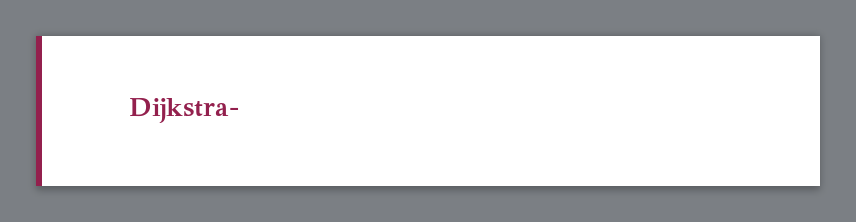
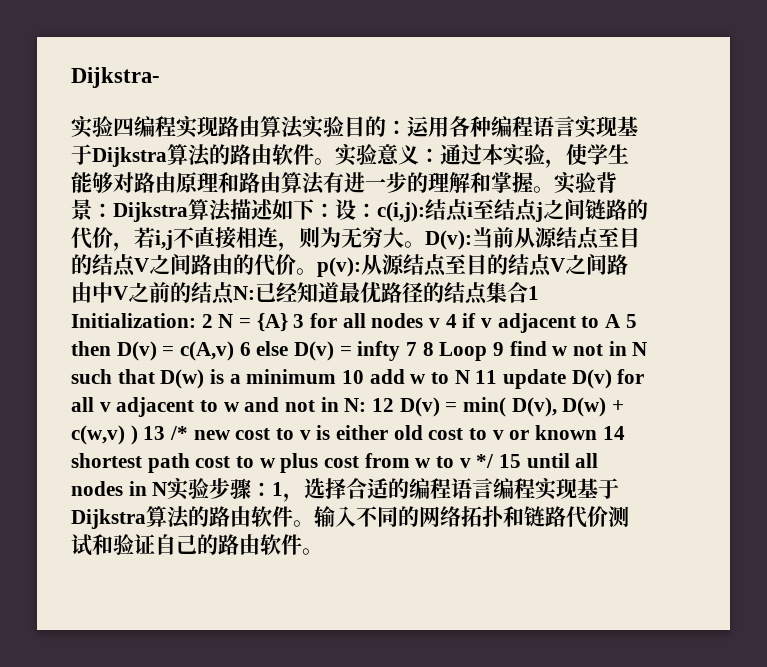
(239, 110) none -> [71,116,638,139] [71,144,629,168] [71,171,617,195] [71,199,648,222] [71,226,640,251] [71,254,628,277] [71,282,539,305] [71,313,637,333] [71,341,648,361] [71,369,645,389] [71,397,625,417] [71,425,625,445] [71,453,599,473] [71,478,620,502] [71,506,629,529] [71,534,323,556] // 实验四编程实现路由算法实验目的：运用各种编程语言实现基于Dijkstra算法的路由软件。实验意义：通过本实验，使学生能够对路由原理和路由算法有进一步的理解和掌握。实验背景：Dijkstra算法描述如下：设：c(i,j):结点i至结点j之间链路的代价，若i,j不直接相连，则为无穷大。D(v):当前从源结点至目的结点V之间路由的代价。p(v):从源结点至目的结点V之间路由中V之前的结点N:已经知道最优路径的结点集合1 Initialization: 2 N = {A} 3 for all nodes v 4 if v adjacent to A 5 then D(v) = c(A,v) 6 else D(v) = infty 7 8 Loop 9 find w not in N such that D(w) is a minimum 10 add w to N 11 update D(v) for all v adjacent to w and not in N: 12 D(v) = min( D(v), D(w) + c(w,v) ) 13 /* new cost to v is either old cost to v or known 14 shortest path cost to w plus cost from w to v */ 15 until all nodes in N实验步骤：1，选择合适的编程语言编程实现基于Dijkstra算法的路由软件。输入不同的网络拓扑和链路代价测试和验证自己的路由软件。

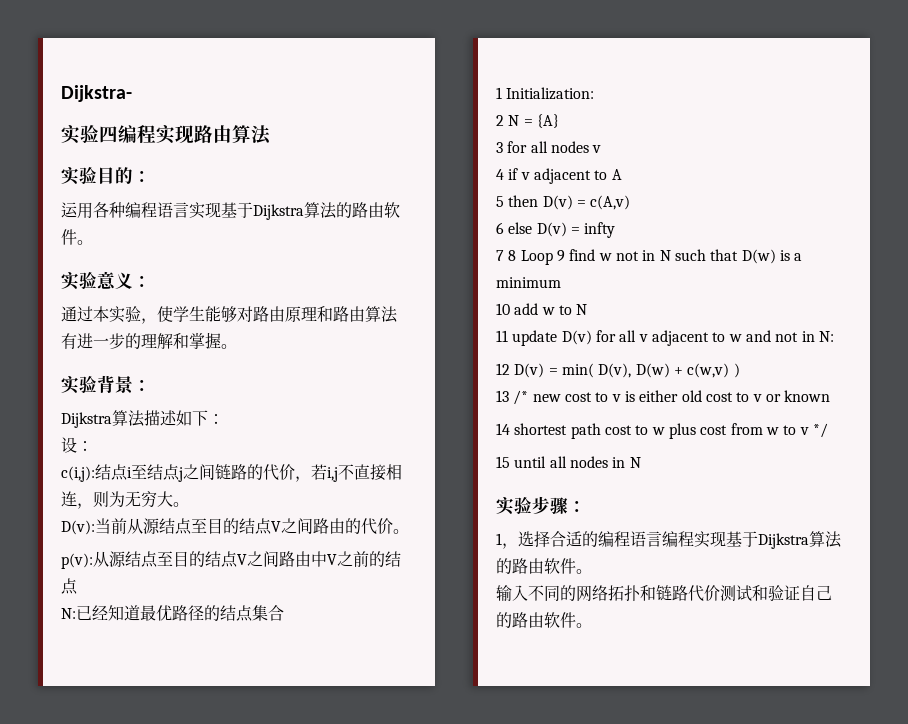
(304, 127) none -> (271, 135) //
(407, 127) none -> (151, 176) //
(335, 161) none -> (93, 242) //
(440, 155) none -> (151, 281) //
(554, 189) none -> (237, 346) //
(113, 210) none -> (151, 385) //
(335, 210) none -> (224, 419) //
(377, 210) none -> (93, 446) //
(425, 244) none -> (189, 504) //
(317, 271) none -> (409, 531) //
(235, 293) none -> (78, 586) //
(528, 292) none -> (284, 613) //
(196, 320) none -> (595, 93) //
(288, 322) none -> (559, 121) //
(441, 323) none -> (602, 149) //
(622, 321) none -> (622, 174) //
(235, 351) none -> (631, 202) //
(401, 351) none -> (616, 230) //
(337, 376) none -> (561, 282) //
(470, 377) none -> (588, 309) //
(367, 405) none -> (834, 336) //
(138, 435) none -> (740, 370) //
(598, 432) none -> (831, 396) //
(495, 461) none -> (828, 430) //
(168, 489) none -> (641, 462) //
(273, 489) none -> (586, 506) //
(314, 523) none -> (592, 571) //

